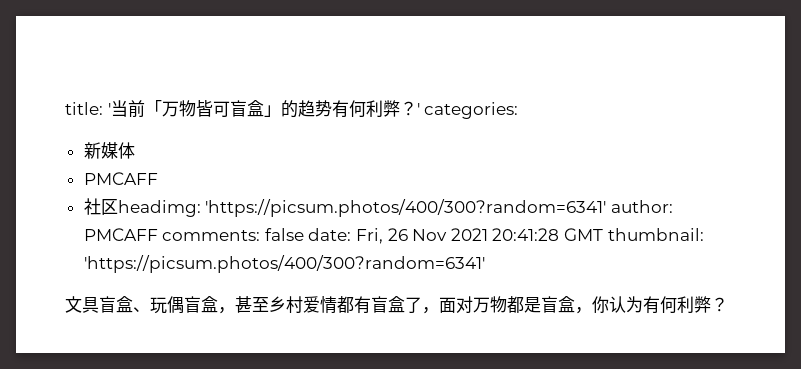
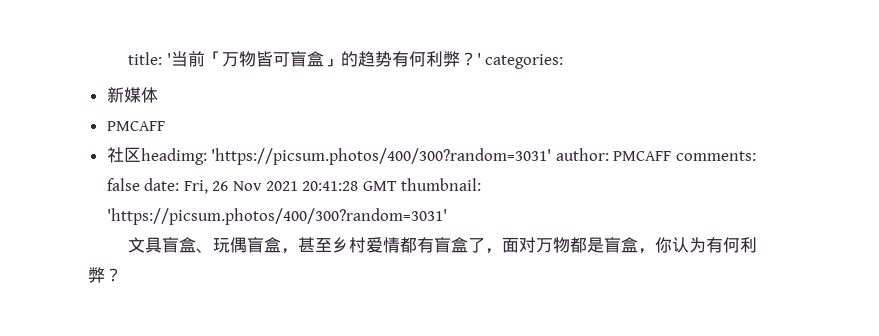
[205,199,607,217] 'https://picsum.photos/400/300?random=6341' -> [211,148,552,165] 'https://picsum.photos/400/300?random=3031'
[83,255,485,273] 'https://picsum.photos/400/300?random=6341' -> [106,208,447,225] 'https://picsum.photos/400/300?random=3031'

